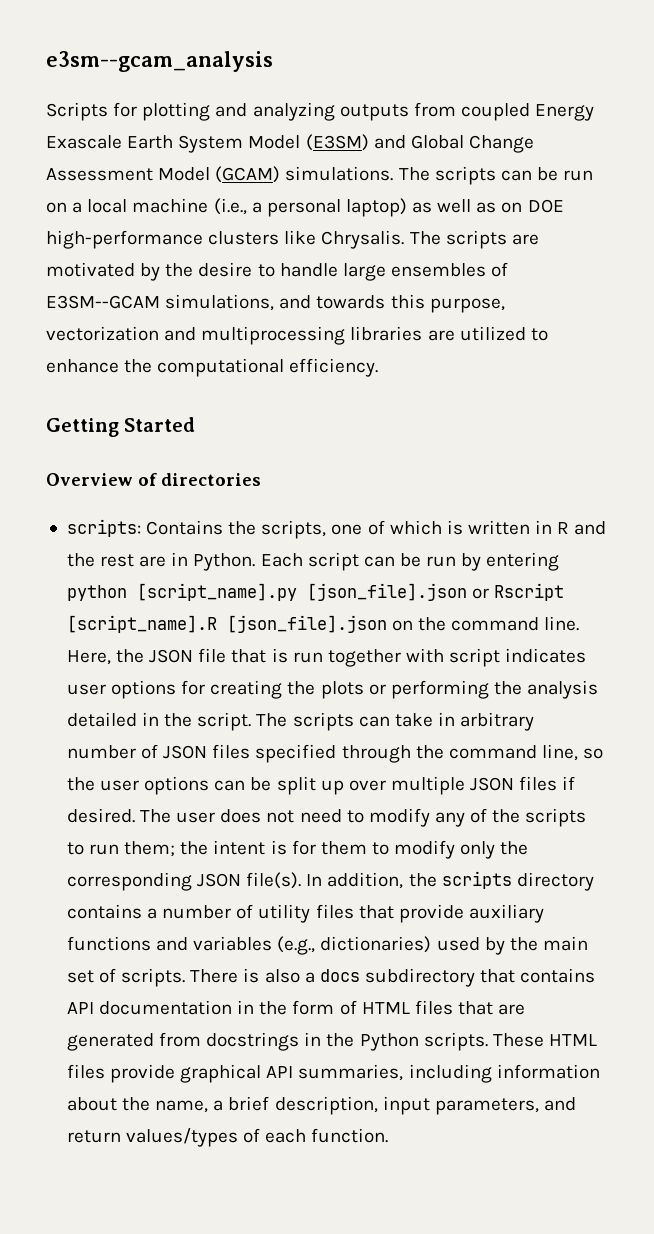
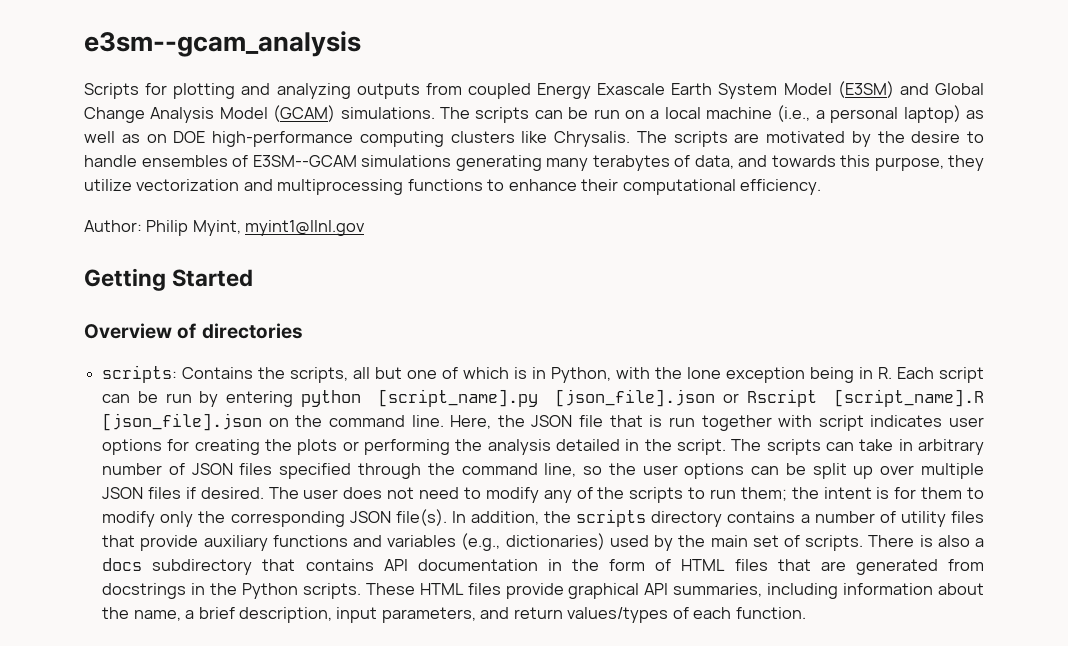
[46,168,153,181] Assessment -> [150,107,215,123] Analysis
(203, 239) none -> [359,131,444,147] computing
[342,263,386,281] large -> (137, 161) none
[165,294,275,311] simulations, -> [361,155,734,171] simulations generating many terabytes of data,
(505, 305) none -> [948,155,984,171] [84,179,132,191] they utilize
[350,326,526,341] libraries are utilized -> [407,179,483,191] functions
[124,359,153,373] the -> [581,179,619,191] their
(379, 367) none -> [84,220,366,236] // Author: Philip Myint, myint1@llnl.gov
(327, 529) none -> [353,367,403,379] all but
[467,520,607,535] [66,552,256,571] written in R and the rest are in Python. -> [532,367,893,383] in Python, with the lone exception being in R.

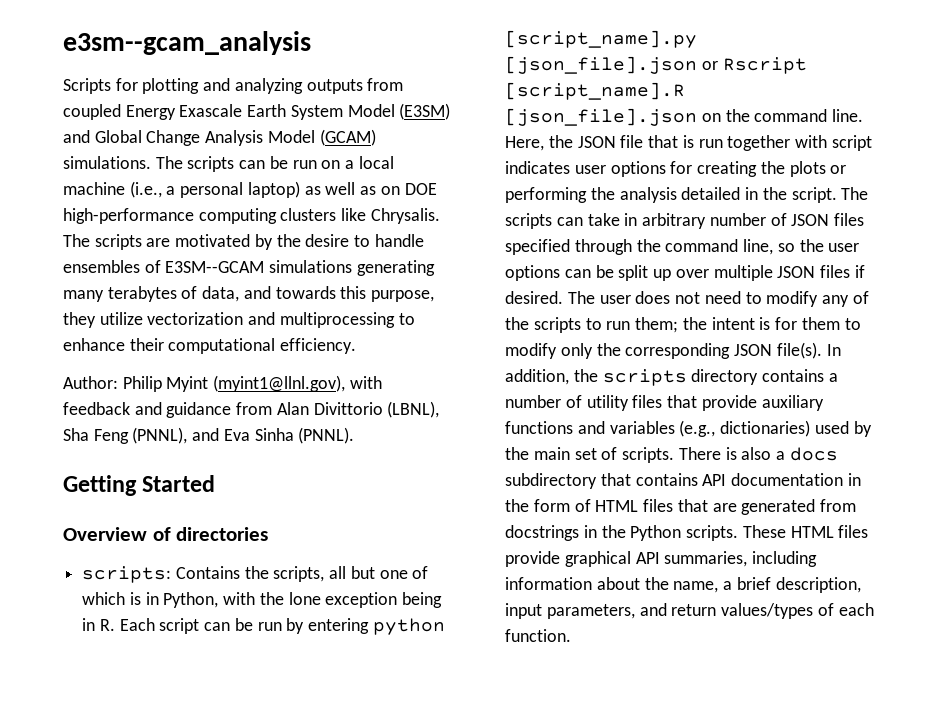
[407,179,483,191] functions -> (395, 320) none
[192,220,366,236] Myint, myint1@llnl.gov -> [166,375,382,392] [63,401,440,418] [63,427,355,444] Myint (myint1@llnl.gov), with feedback and guidance from Alan Divittorio (LBNL), Sha Feng (PNNL), and Eva Sinha (PNNL).

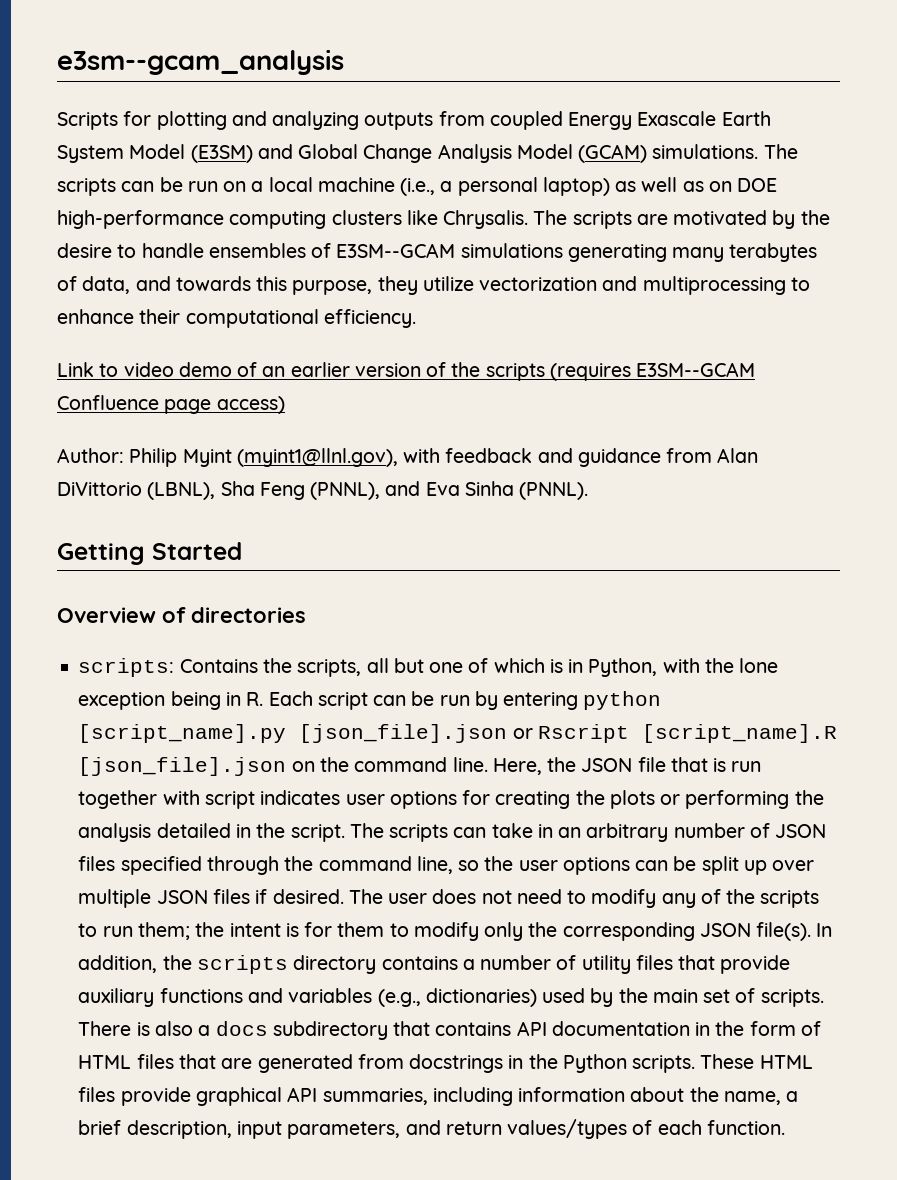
(357, 346) none -> [57,362,756,381] [57,395,285,414] // Link to video demo of an earlier version of the scripts (requires E3SM--GCAM Confluence page access)
[313,402,383,415] Divittorio -> [57,482,142,496] DiVittorio
(638, 219) none -> [558,827,582,838] an

